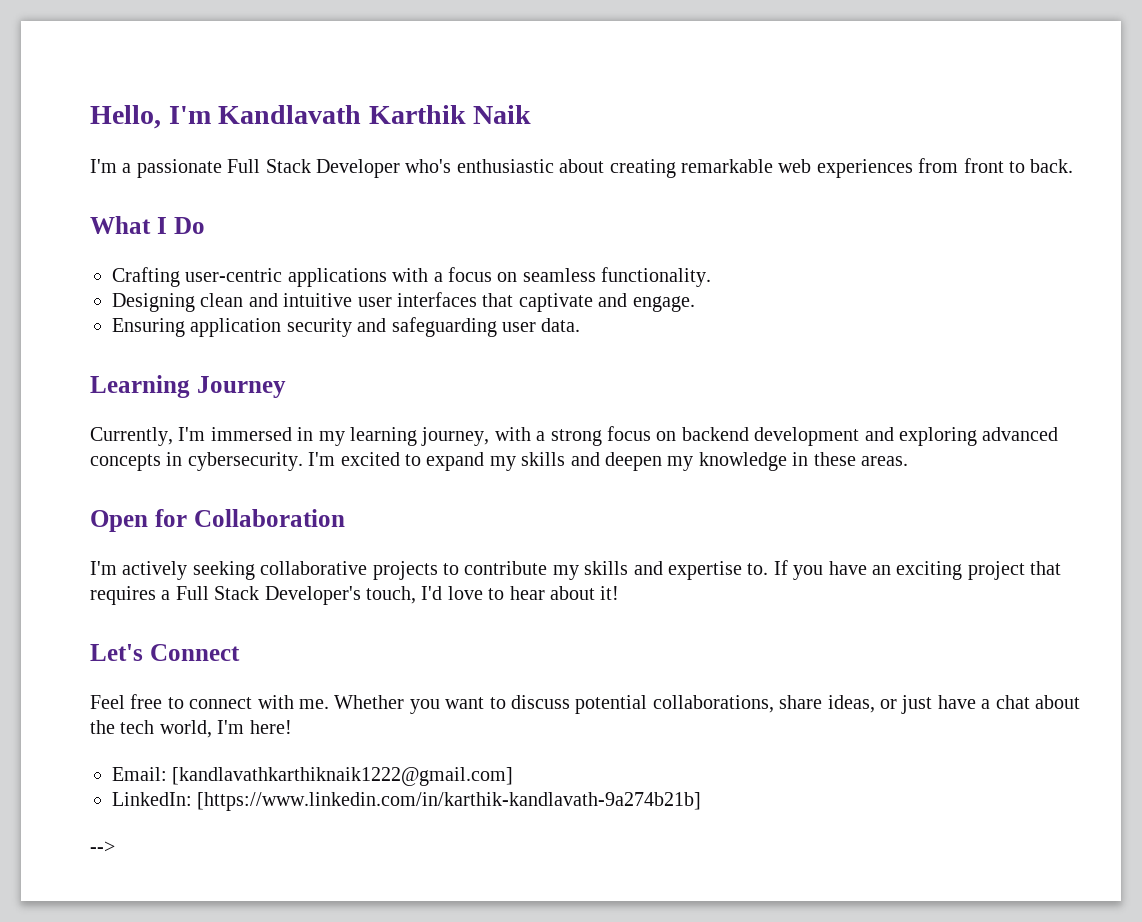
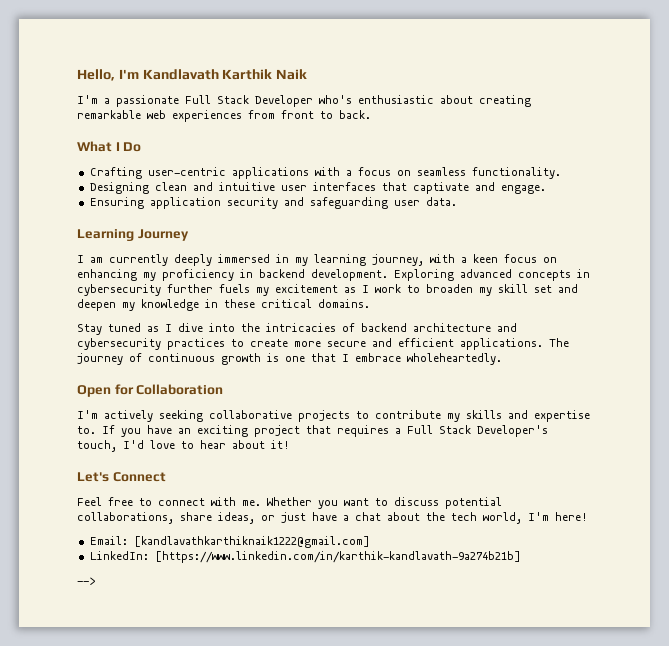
[90,427,206,446] Currently, I'm -> [77,254,212,266] I am currently deeply
[550,426,1059,446] [90,452,566,471] strong focus on backend development and exploring advanced concepts in cybersecurity. I'm excited to expand my skills -> [473,254,557,263] [77,269,590,281] [77,284,552,296] keen focus on enhancing my proficiency in backend development. Exploring advanced concepts in cybersecurity further fuels my excitement as I work to broaden my skill set
[860,456,908,466] areas. -> [261,299,370,308] [77,323,517,335] [77,338,569,350] [77,353,502,365] critical domains. // Stay tuned as I dive into the intricacies of backend architecture and cybersecurity practices to create more secure and efficient applications. The journey of continuous growth is one that I embrace wholeheartedly.

